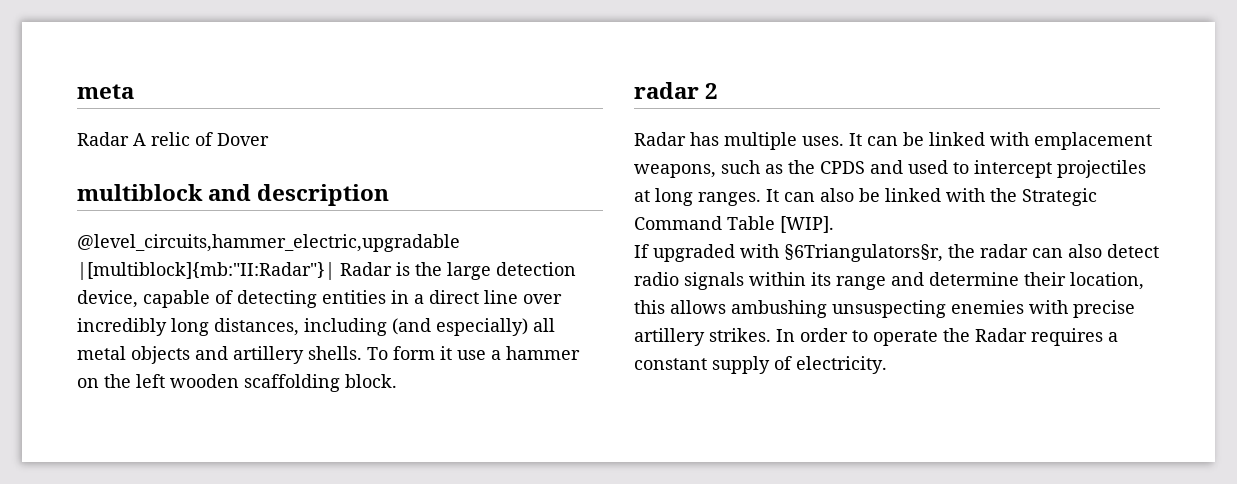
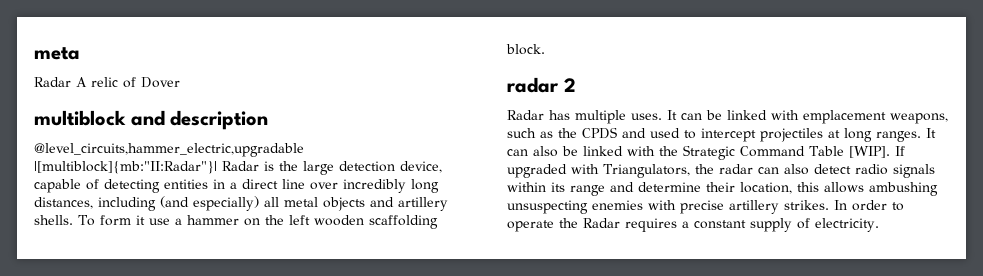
(834, 224) // -> (890, 152) none
[784,244,943,262] §6Triangulators§r, -> [603,164,690,178] Triangulators,

